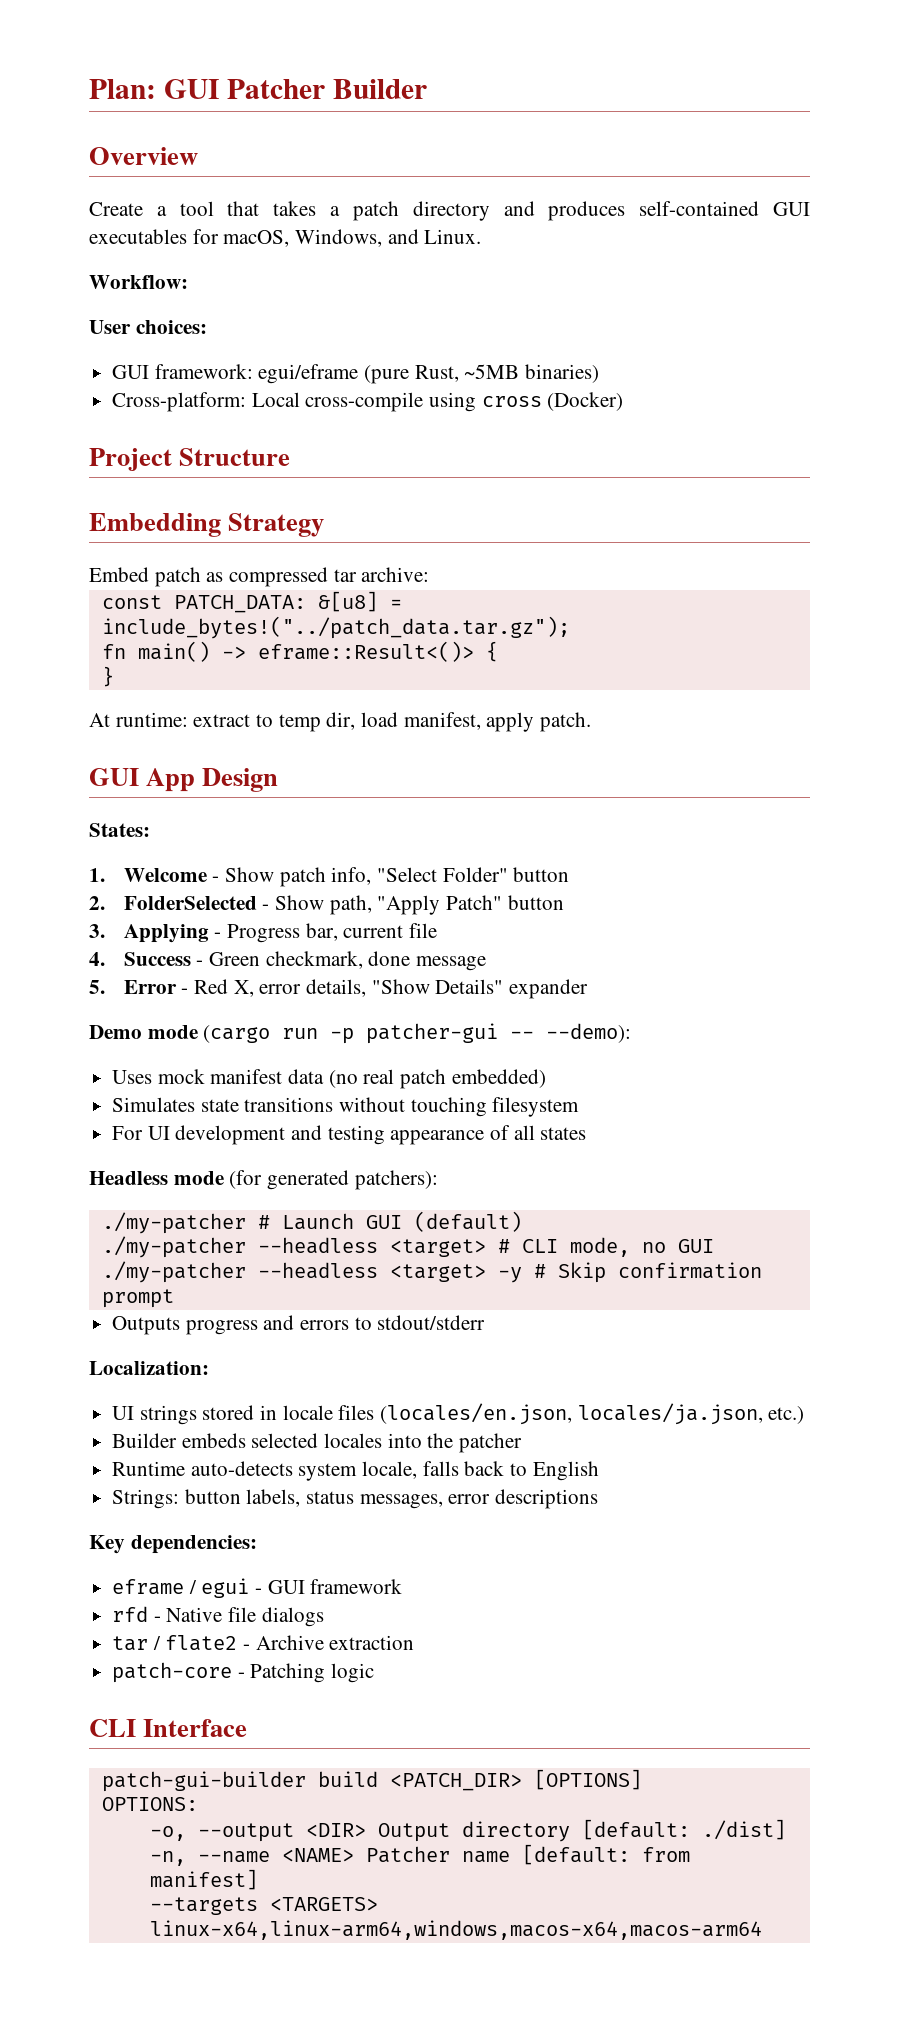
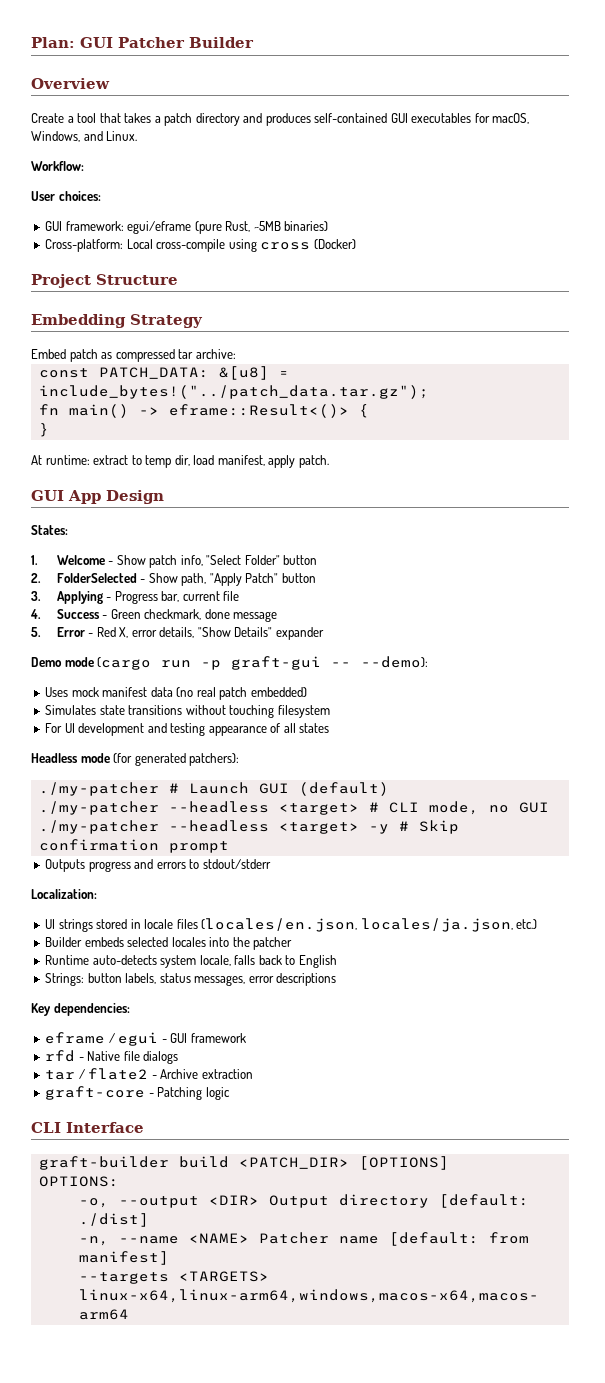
[366,1023,499,1044] patcher-gui -> [231,656,322,670] graft-gui
[112,1662,233,1683] patch-core -> [45,1086,146,1100] graft-core
[101,1771,306,1792] patch-gui-builder -> [38,1156,169,1170] graft-builder

